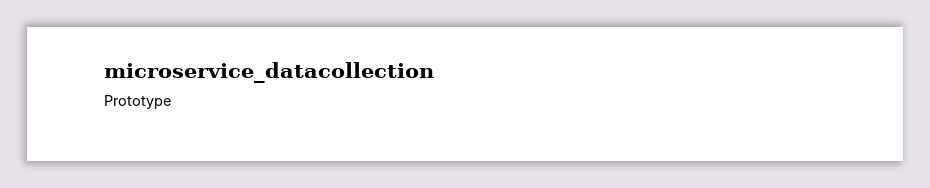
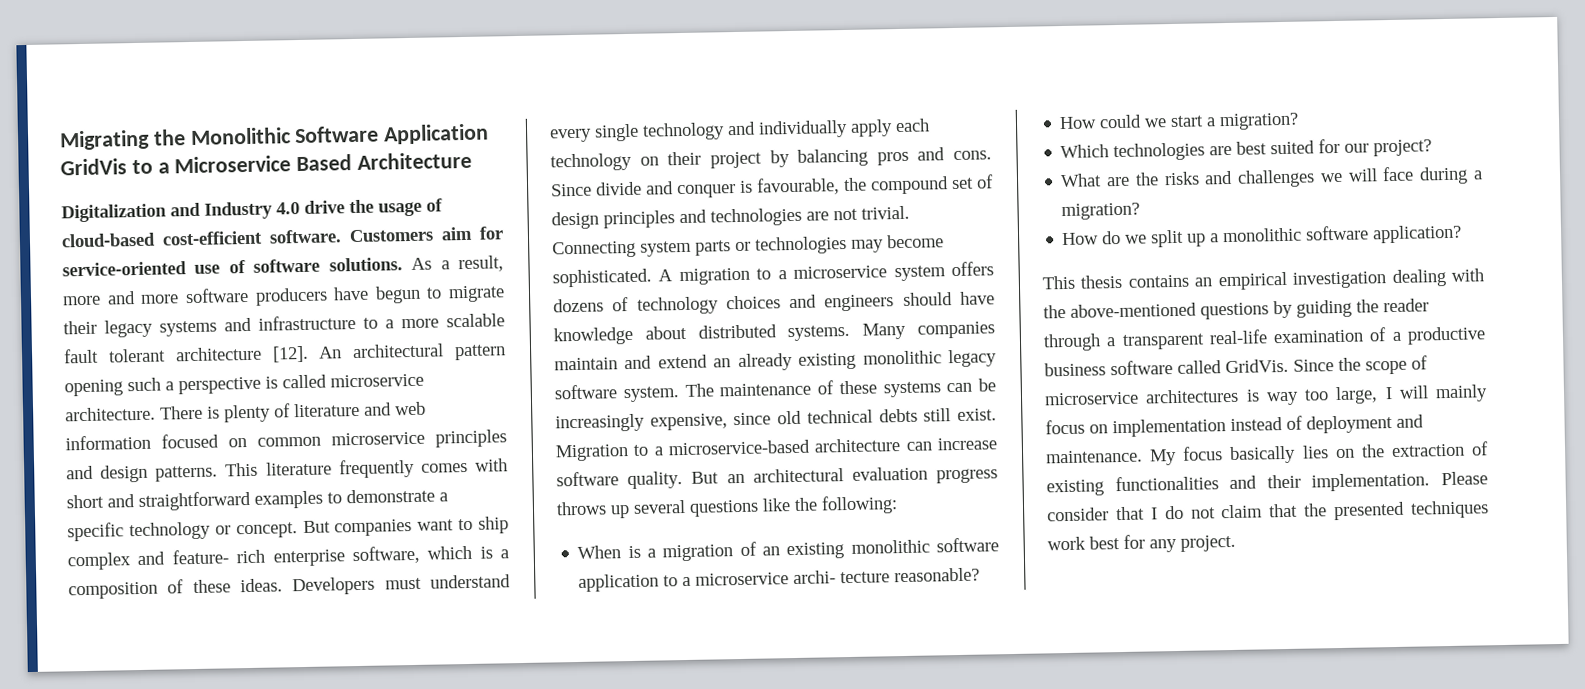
[104,62,434,83] [104,95,171,109] microservice_datacollection // Prototype -> [59,123,490,151] [60,151,473,176] [61,198,443,223] [61,226,504,248] [62,255,504,277] [62,285,505,306] [63,313,505,338] [63,343,506,364] [64,373,424,397] [65,401,426,423] [65,429,507,451] [66,458,509,483] [66,488,448,512] [67,516,509,542] [67,545,509,571] [68,574,511,600] [550,118,930,143] [550,147,992,172] [551,174,994,199] [551,205,910,230] [552,234,944,259] [552,261,994,288] [553,291,995,315] [553,321,995,346] [554,349,997,372] [554,378,996,403] [555,408,997,433] [555,437,997,462] [556,466,998,490] [556,495,898,519] [577,537,999,562] [578,567,981,592] [1059,112,1300,131] [1060,138,1433,162] [1060,166,1483,188] [1061,202,1141,221] [1062,224,1463,248] [1042,268,1484,291] [1043,298,1429,320] [1043,326,1486,352] [1044,355,1428,377] [1044,384,1488,406] [1045,414,1424,438] [1046,441,1489,466] [1046,471,1488,497] [1047,500,1489,522] [1047,534,1236,553] Migrating the Monolithic Software Application GridVis to a Microservice Based Architecture // Digitalization and Industry 4.0 drive the usage of cloud-based cost-efficient software. Customers aim for service-oriented use of software solutions. As a result, more and more software producers have begun to migrate their legacy systems and infrastructure to a more scalable fault tolerant architecture [12]. An architectural pattern opening such a perspective is called microservice architecture. There is plenty of literature and web information focused on common microservice principles and design patterns. This literature frequently comes with short and straightforward examples to demonstrate a specific technology or concept. But companies want to ship complex and feature- rich enterprise software, which is a composition of these ideas. Developers must understand every single technology and individually apply each technology on their project by balancing pros and cons. Since divide and conquer is favourable, the compound set of design principles and technologies are not trivial. Connecting system parts or technologies may become sophisticated. A migration to a microservice system offers dozens of technology choices and engineers should have knowledge about distributed systems. Many companies maintain and extend an already existing monolithic legacy software system. The maintenance of these systems can be increasingly expensive, since old technical debts still exist. Migration to a microservice-based architecture can increase software quality. But an architectural evaluation progress throws up several questions like the following: // When is a migration of an existing monolithic software application to a microservice archi- tecture reasonable? // How could we start a migration? // Which technologies are best suited for our project? // What are the risks and challenges we will face during a migration? // How do we split up a monolithic software application? // This thesis contains an empirical investigation dealing with the above-mentioned questions by guiding the reader through a transparent real-life examination of a productive business software called GridVis. Since the scope of microservice architectures is way too large, I will mainly focus on implementation instead of deployment and maintenance. My focus basically lies on the extraction of existing functionalities and their implementation. Please consider that I do not claim that the presented techniques work best for any project.

